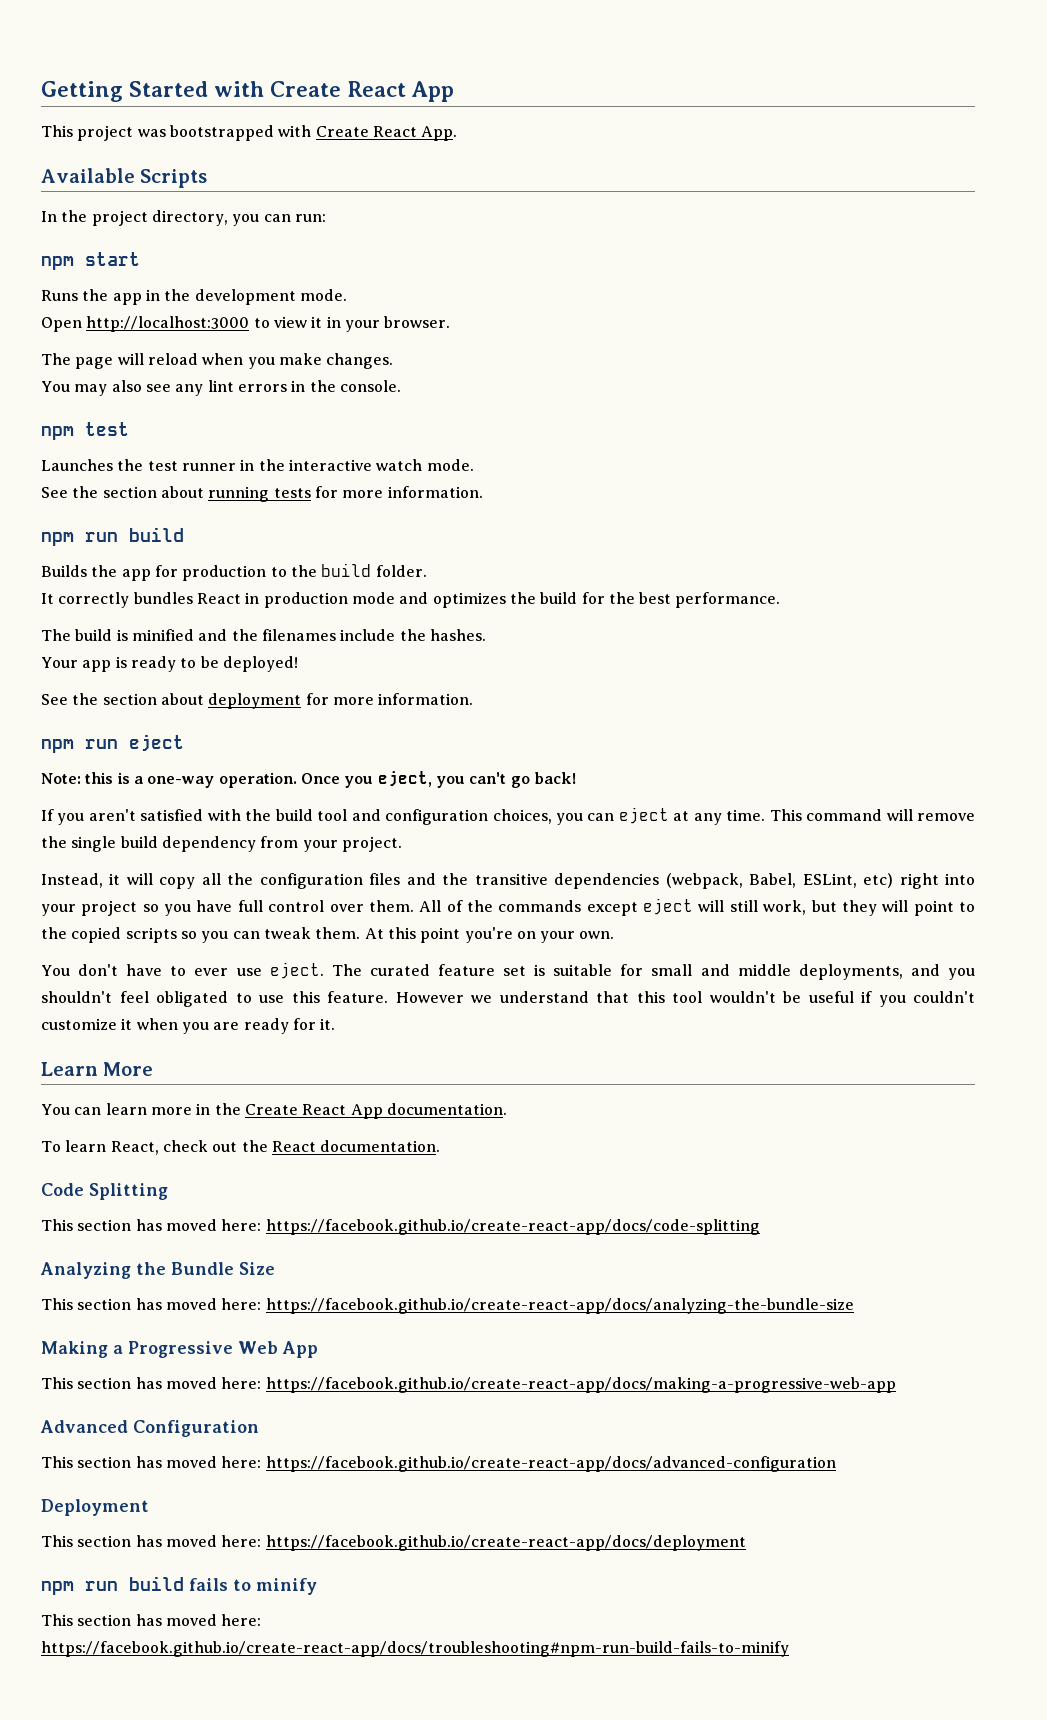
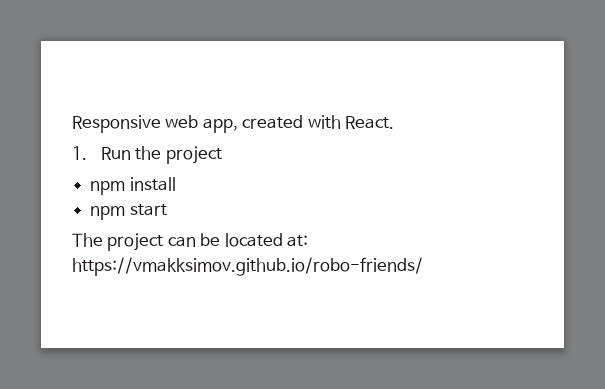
[41,81,455,102] [41,125,458,141] [41,168,208,188] [41,210,326,226] [41,252,140,270] [41,289,347,305] [41,316,451,332] [41,353,394,369] [41,380,401,396] [41,422,129,440] [41,459,474,471] [41,486,483,502] [41,527,184,546] [41,563,427,581] [41,592,781,608] [41,629,486,641] [41,656,298,672] [41,693,474,709] [41,734,184,753] [41,771,576,788] [41,807,976,825] [41,836,402,852] [41,873,976,889] [41,898,976,916] [41,927,615,943] [41,962,976,980] [41,991,975,1007] [41,1018,336,1034] [41,1062,154,1076] [41,1103,507,1119] [41,1140,441,1155] [41,1183,168,1200] [41,1219,760,1235] [40,1262,275,1279] [41,1298,854,1314] [41,1341,318,1358] [41,1377,896,1393] [40,1420,259,1437] [41,1456,836,1472] [41,1499,149,1516] [41,1535,746,1551] [41,1576,317,1595] [41,1614,262,1626] [41,1641,789,1657] Getting Started with Create React App // This project was bootstrapped with Create React App. // Available Scripts // In the project directory, you can run: // npm start // Runs the app in the development mode. // Open http://localhost:3000 to view it in your browser. // The page will reload when you make changes. // You may also see any lint errors in the console. // npm test // Launches the test runner in the interactive watch mode. // See the section about running tests for more information. // npm run build // Builds the app for production to the build folder. // It correctly bundles React in production mode and optimizes the build for the best performance. // The build is minified and the filenames include the hashes. // Your app is ready to be deployed! // See the section about deployment for more information. // npm run eject // Note: this is a one-way operation. Once you eject, you can't go back! // If you aren't satisfied with the build tool and configuration choices, you can eject at any time. This command will remove the single build dependency from your project. // Instead, it will copy all the configuration files and the transitive dependencies (webpack, Babel, ESLint, etc) right into your project so you have full control over them. All of the commands except eject will still work, but they will point to the copied scripts so you can tweak them. At this point you're on your own. // You don't have to ever use eject. The curated feature set is suitable for small and middle deployments, and you shouldn't feel obligated to use this feature. However we understand that this tool wouldn't be useful if you couldn't customize it when you are ready for it. // Learn More // You can learn more in the Create React App documentation. // To learn React, check out the React documentation. // Code Splitting // This section has moved here: https://facebook.github.io/create-react-app/docs/code-splitting // Analyzing the Bundle Size // This section has moved here: https://facebook.github.io/create-react-app/docs/analyzing-the-bundle-size // Making a Progressive Web App // This section has moved here: https://facebook.github.io/create-react-app/docs/making-a-progressive-web-app // Advanced Configuration // This section has moved here: https://facebook.github.io/create-react-app/docs/advanced-configuration // Deployment // This section has moved here: https://facebook.github.io/create-react-app/docs/deployment // npm run build fails to minify // This section has moved here: https://facebook.github.io/create-react-app/docs/troubleshooting#npm-run-build-fails-to-minify -> [72,115,395,133] [72,146,222,164] [90,177,176,195] [90,204,167,220] [72,233,309,251] [72,257,423,276] Responsive web app, created with React. // 1. Run the project // npm install // npm start // The project can be located at: https://vmakksimov.github.io/robo-friends/

